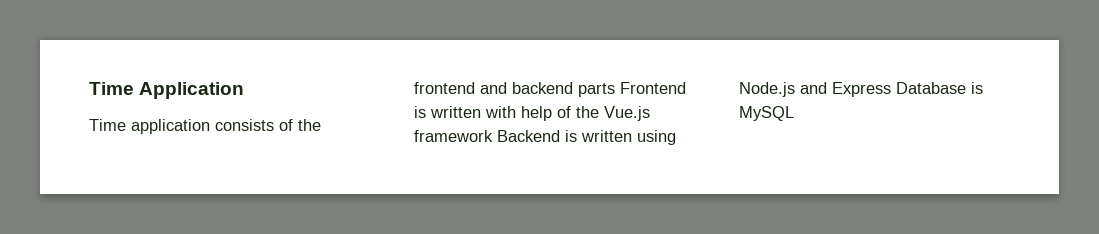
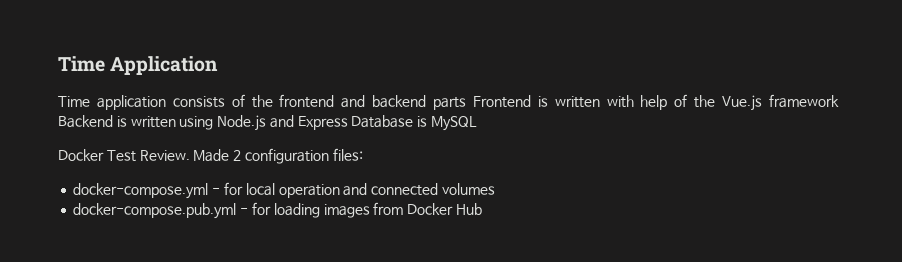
(794, 113) none -> [58,148,363,164] [73,182,495,199] [73,202,482,219] // Docker Test Review. Made 2 configuration files: // docker-compose.yml - for local operation and connected volumes // docker-compose.pub.yml - for loading images from Docker Hub

